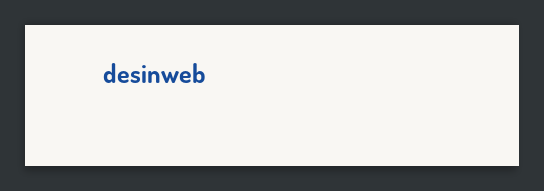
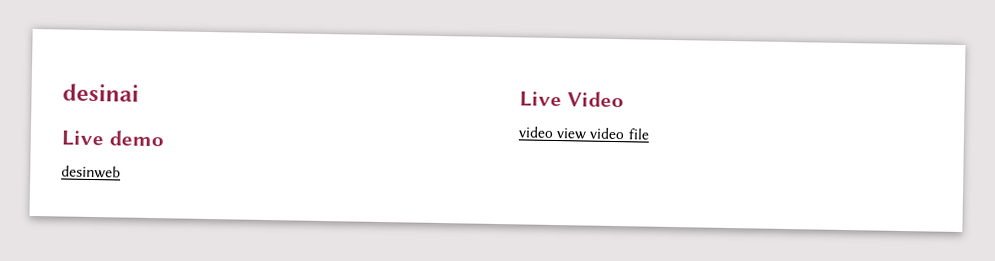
[103,63,206,83] desinweb -> [62,83,139,102] [61,130,164,147] [61,165,121,179] [519,91,624,108] [518,126,650,140] desinai // Live demo // desinweb // Live Video // video view video file

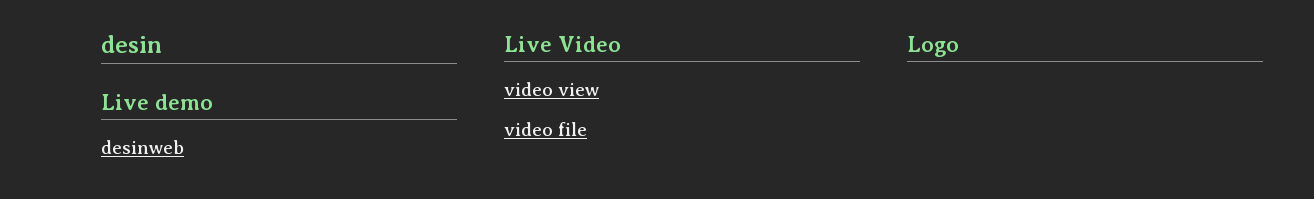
[62,83,139,102] desinai -> [101,35,162,53] desin
(588, 134) none -> (600, 89) //
(650, 134) none -> [907,36,959,57] // Logo

